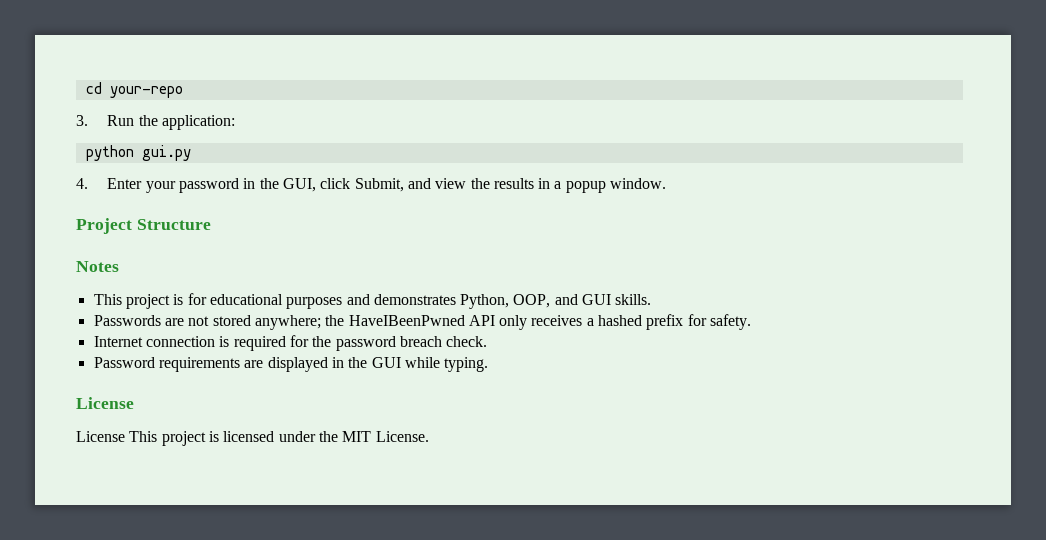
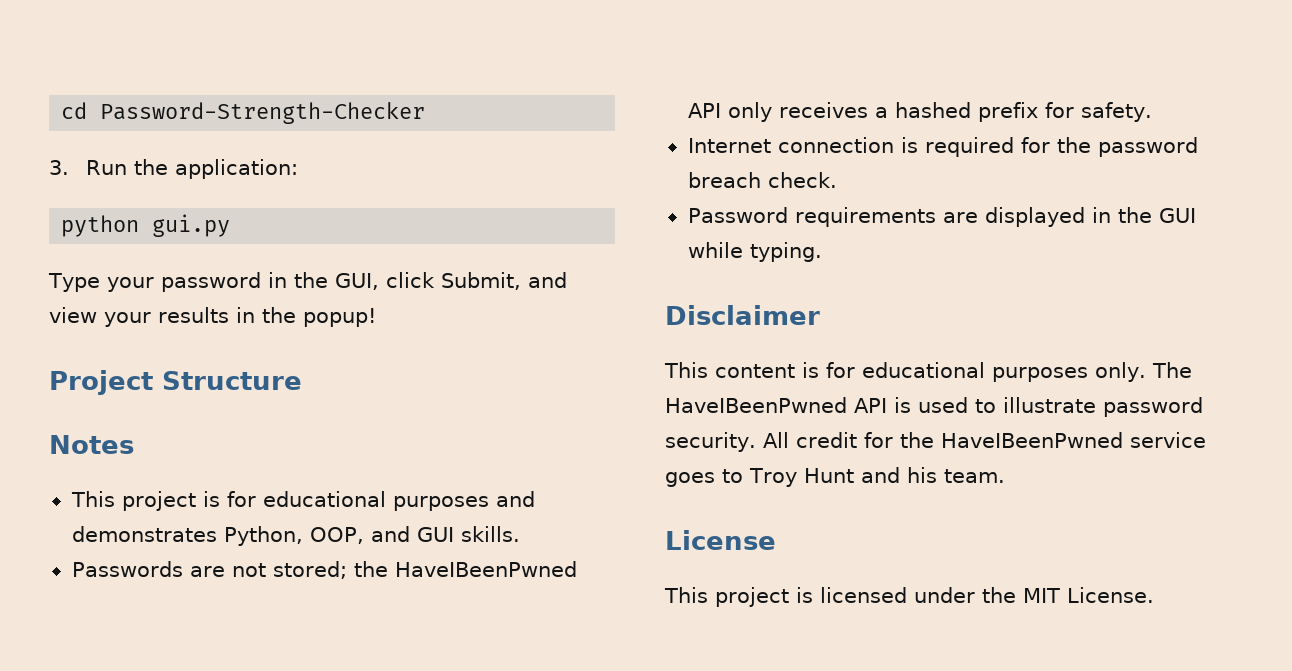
[109,86,183,98] your-repo -> [100,102,426,124] Password-Strength-Checker
[76,178,143,189] 4. Enter -> [48,273,100,292] Type
[470,178,490,189] the -> [104,312,151,327] your
[554,178,667,193] a popup window. -> [262,307,376,327] the popup!
[212,315,321,330] stored anywhere; -> [272,561,347,579] stored;
(489, 364) none -> [665,305,820,325] [664,362,1192,382] [665,397,1203,417] [665,432,1206,452] [665,467,1005,487] // Disclaimer // This content is for educational purposes only. The HaveIBeenPwned API is used to illustrate password security. All credit for the HaveIBeenPwned service goes to Troy Hunt and his team.
[76,431,125,442] License -> (776, 540) none

